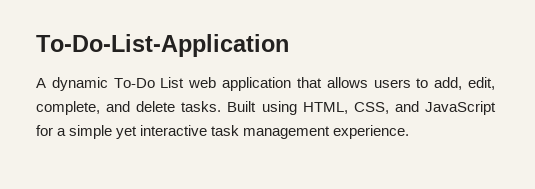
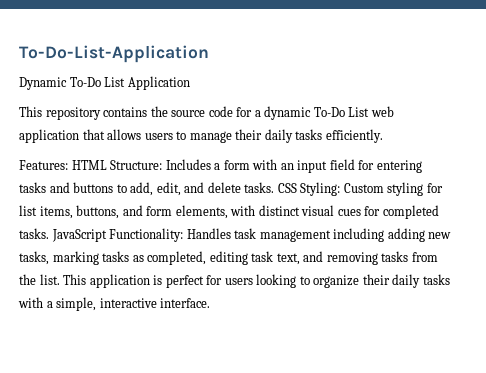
[36,78,46,88] A -> [19,76,190,90] [19,106,261,120] Dynamic To-Do List Application // This repository contains the source code for a
(429, 83) none -> [189,129,383,143] [19,159,422,173] [19,182,127,193] manage their daily tasks efficiently. // Features: HTML Structure: Includes a form with an input field for entering tasks and buttons to
[36,101,100,115] complete, -> (181, 189) none
[227,101,496,115] [36,125,410,139] Built using HTML, CSS, and JavaScript for a simple yet interactive task management experience. -> [277,182,443,196] [19,205,439,219] [19,228,452,242] [19,251,438,265] [19,274,450,288] [18,297,211,311] CSS Styling: Custom styling for list items, buttons, and form elements, with distinct visual cues for completed tasks. JavaScript Functionality: Handles task management including adding new tasks, marking tasks as completed, editing task text, and removing tasks from the list. This application is perfect for users looking to organize their daily tasks with a simple, interactive interface.

